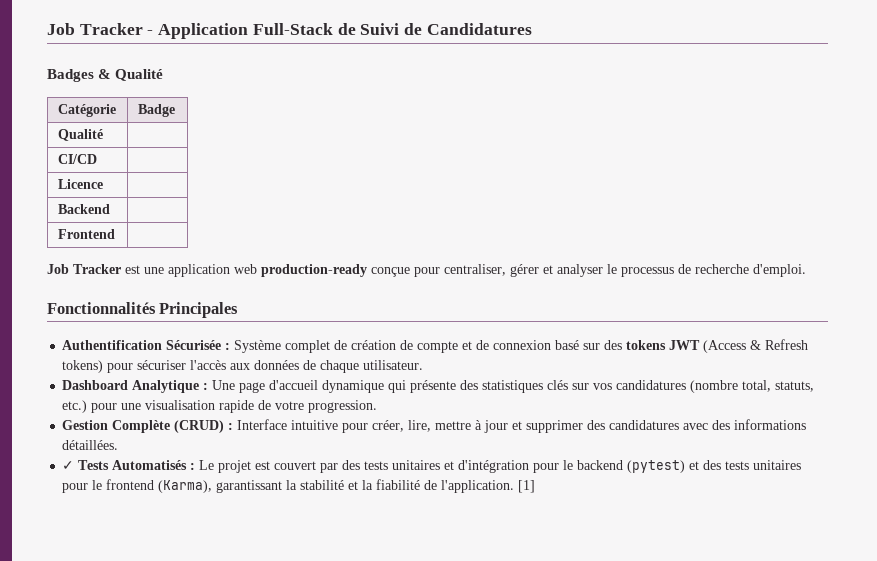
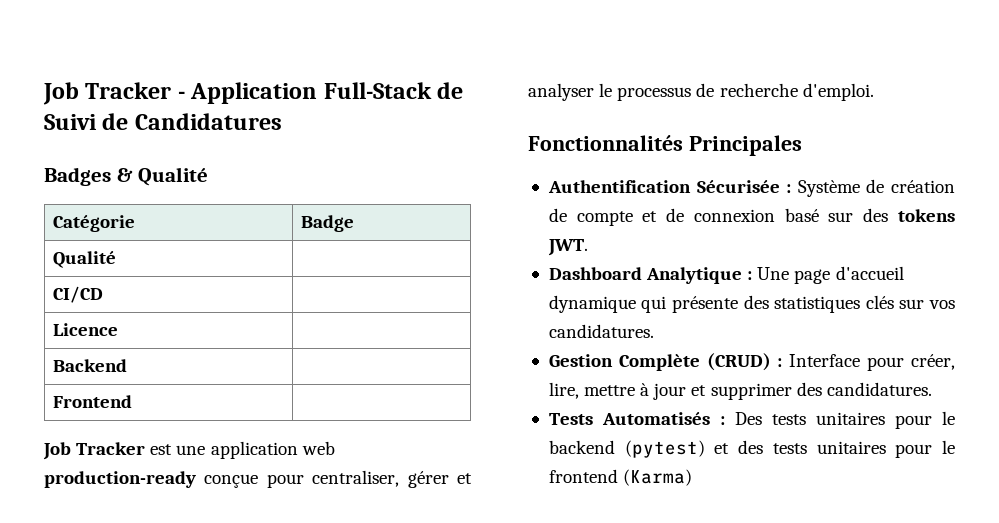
[285,340,331,353] complet -> (860, 188) none
[669,339,809,353] [62,360,424,373] JWT (Access & Refresh tokens) pour sécuriser l'accès aux données de chaque utilisateur. -> [547,239,588,256] JWT.
[616,380,815,393] [62,400,378,413] candidatures (nombre total, statuts, etc.) pour une visualisation rapide de votre progression. -> [548,324,654,338] candidatures.
[291,420,339,430] intuitive -> (861, 360) none
[609,419,807,430] [62,440,119,450] [62,460,530,473] candidatures avec des informations détaillées. // ✓ Tests Automatisés : Le projet est couvert par des tests unitaires et d'intégration -> [826,382,932,396] [548,412,885,425] candidatures. // Tests Automatisés : Des tests unitaires
[158,479,536,493] (Karma), garantissant la stabilité et la fiabilité de l'application. [1] -> [623,469,693,486] (Karma)

